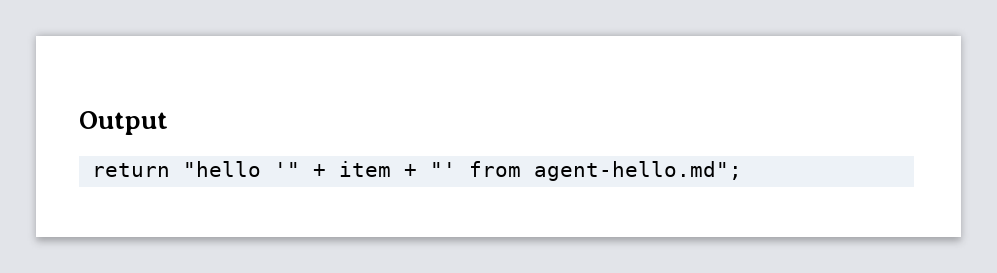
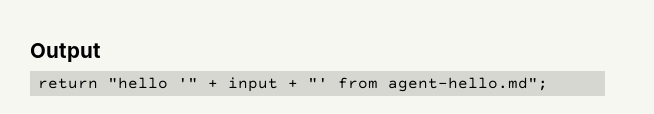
[338,161,391,177] item -> [227,77,278,92] input

